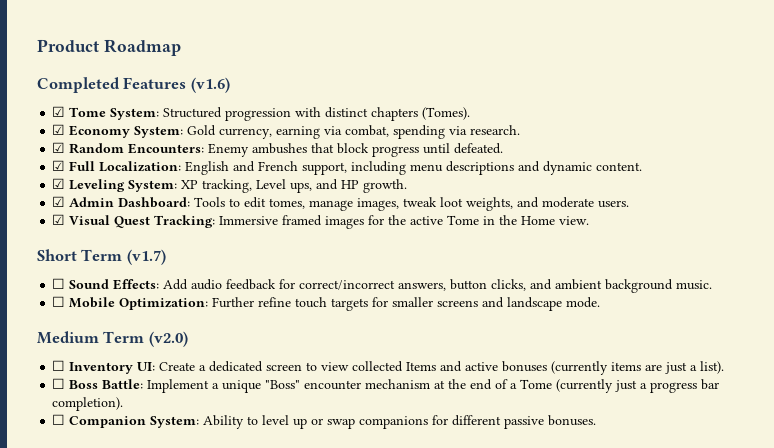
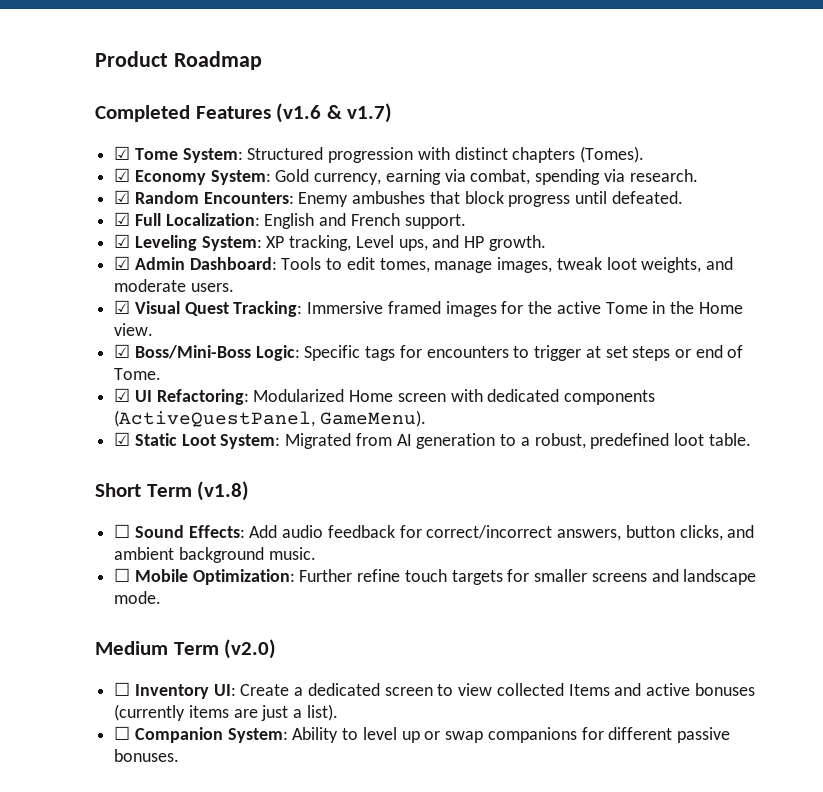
[190,77,230,93] (v1.6) -> [276,103,393,123] (v1.6 & v1.7)
[302,161,643,175] support, including menu descriptions and dynamic content. -> [404,214,466,229] support.
(590, 220) none -> [114,344,744,361] [114,368,162,380] [114,388,656,405] [114,410,426,427] [114,432,751,449] // ☑ Boss/Mini-Boss Logic: Specific tags for encounters to trigger at set steps or end of Tome. // ☑ UI Refactoring: Modularized Home screen with dedicated components (ActiveQuestPanel, GameMenu). // ☑ Static Loot System: Migrated from AI generation to a robust, predefined loot table.
[126,249,166,265] (v1.7) -> [197,481,250,501] (v1.8)
[52,378,720,393] [52,397,124,411] // ☐ Boss Battle: Implement a unique "Boss" encounter mechanism at the end of a Tome (currently just a progress bar completion). -> (338, 712) none

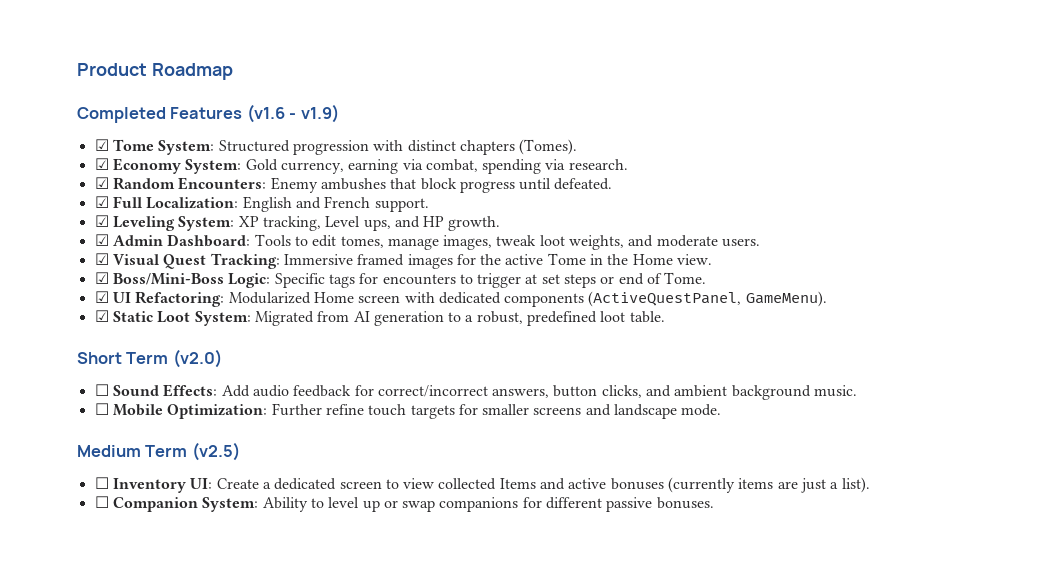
[326,103,393,123] & v1.7) -> [289,104,339,123] - v1.9)
[197,481,250,501] (v1.8) -> [172,349,222,368] (v2.0)
[224,639,277,659] (v2.0) -> [191,442,240,461] (v2.5)

